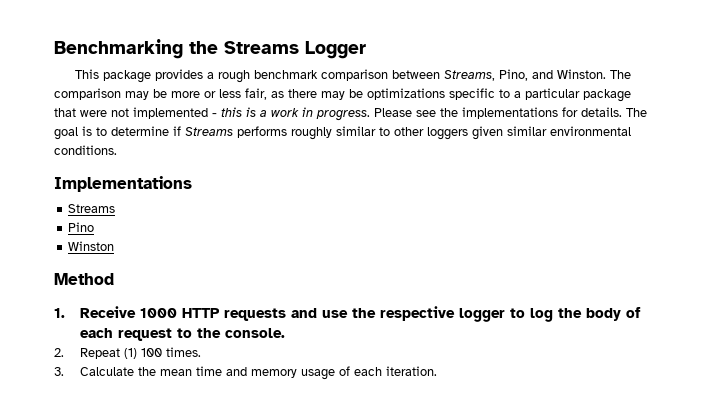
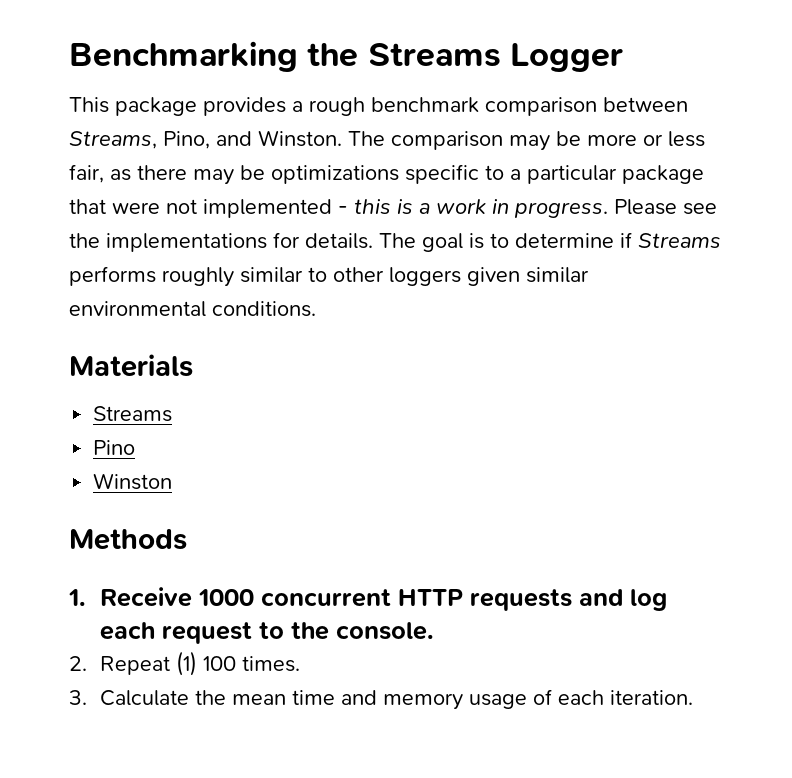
[54,176,192,192] Implementations -> [69,354,193,377] Materials
[54,273,114,285] Method -> [69,529,187,550] Methods
(177, 313) none -> [261,589,392,607] concurrent
[321,306,641,322] use the respective logger to log the body of -> [630,589,668,611] log

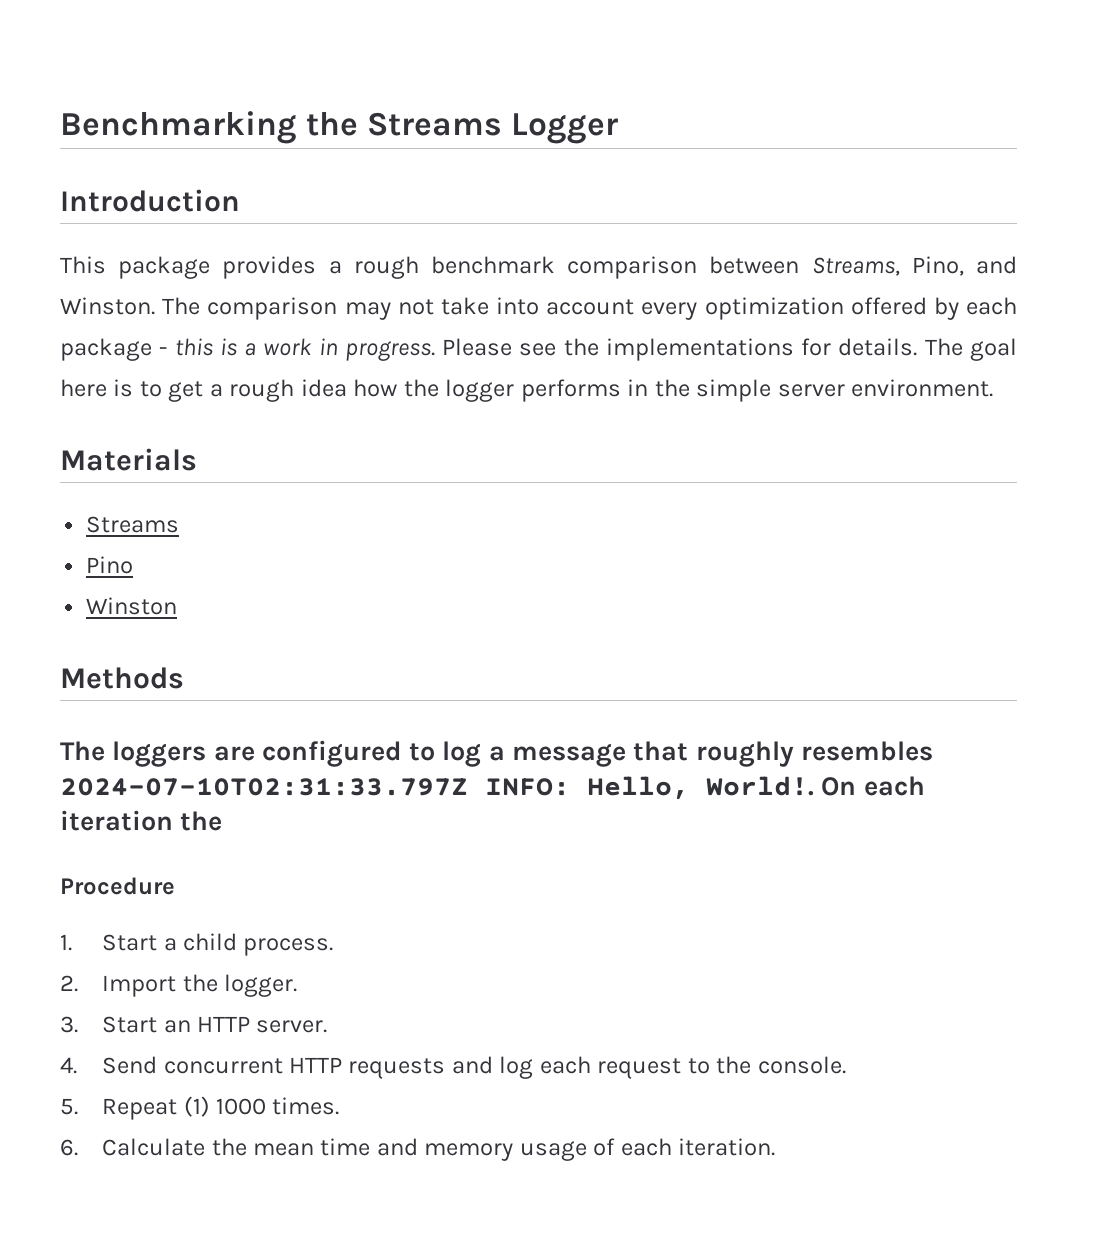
(623, 57) none -> [60,189,240,212] // Introduction
[556,131,705,147] [69,164,704,185] [69,199,332,218] be more or less fair, as there may be optimizations specific to a particular package that were not implemented -> [397,297,1017,320] [60,338,152,361] not take into account every optimization offered by each package
(463, 242) none -> [60,379,107,397] here
[515,232,721,248] [69,266,589,287] [69,301,316,317] determine if Streams performs roughly similar to other loggers given similar environmental conditions. -> [168,379,994,402] get a rough idea how the logger performs in the simple server environment.
[68,587,255,607] 1. Receive 1000 -> [60,740,933,767] [60,776,925,800] [60,810,223,831] [60,877,175,895] [60,933,334,956] [60,974,297,997] [60,1016,328,1033] [60,1056,158,1074] The loggers are configured to log a message that roughly resembles 2024-07-10T02:31:33.797Z INFO: Hello, World!. On each iteration the // Procedure // 1. Start a child process. // 2. Import the logger. // 3. Start an HTTP server. // 4. Send
[69,656,87,671] 2. -> [60,1098,78,1115] 5.
[203,656,237,671] 100 -> [215,1098,266,1115] 1000
[69,690,87,705] 3. -> [60,1139,78,1156] 6.

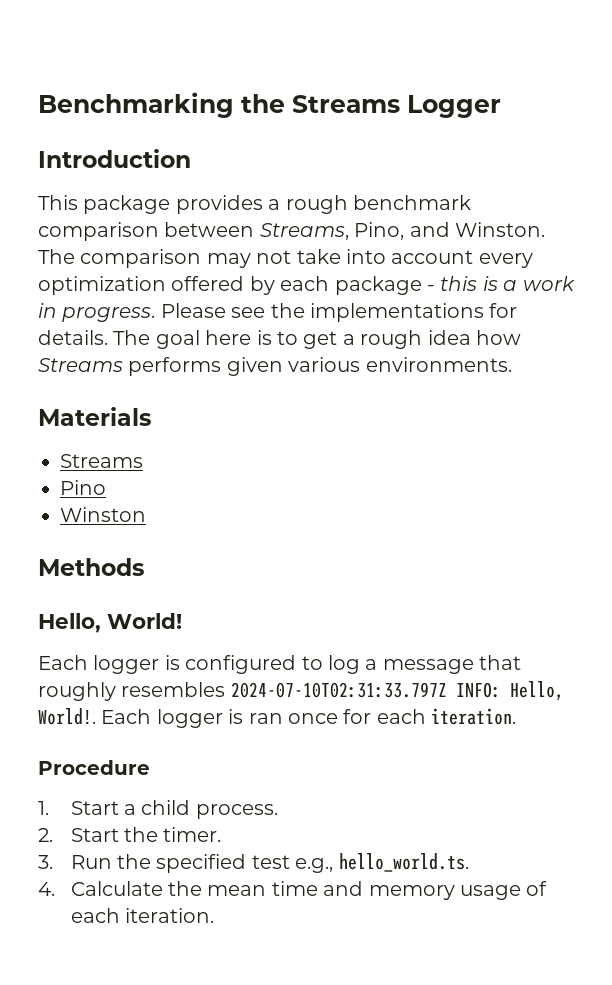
[403,379,994,402] the logger performs in the simple server environment. -> [38,357,512,376] Streams performs given various environments.
[60,741,255,767] The loggers are -> [38,613,182,633] [38,655,180,674] Hello, World! // Each logger is
[821,776,925,796] [60,810,223,831] On each iteration the -> [101,708,517,728] Each logger is ran once for each iteration.
[102,974,297,997] [60,1016,328,1033] [60,1056,846,1079] [60,1096,340,1120] [60,1139,78,1156] Import the logger. // 3. Start an HTTP server. // 4. Send concurrent HTTP requests and log each request to the console. // 5. Repeat (1) 1000 times. // 6. -> [70,827,222,842] [38,853,469,873] [38,882,55,896] Start the timer. // 3. Run the specified test e.g., hello_world.ts. // 4.

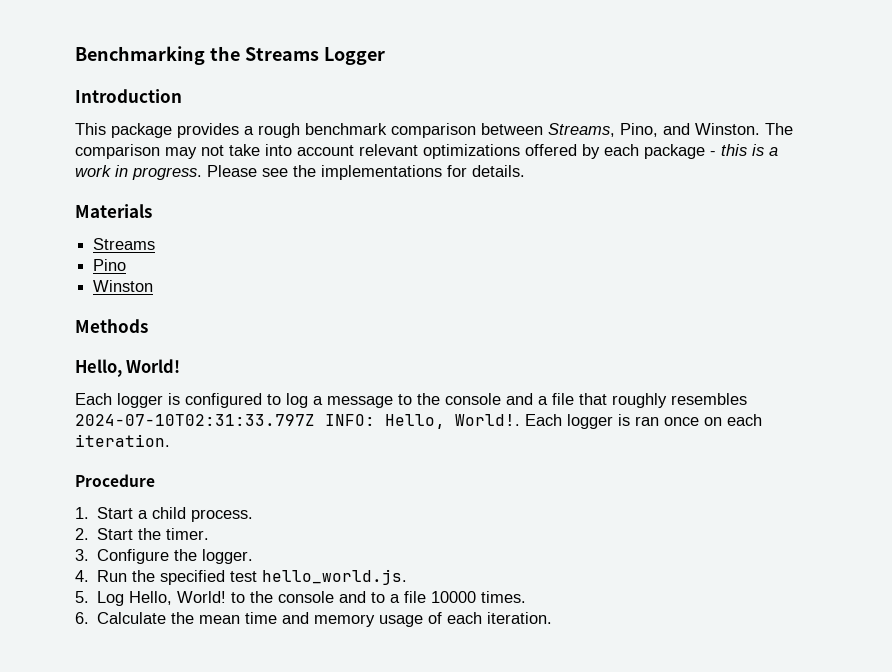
[478,253,533,268] [38,276,166,295] every optimization -> [359,144,520,159] relevant optimizations
[113,330,521,349] [38,357,512,376] The goal here is to get a rough idea how Streams performs given various environments. -> (525, 171) none
(474, 666) none -> [398,393,574,405] to the console and a file
[343,709,372,724] for -> [704,417,722,426] on
[70,853,469,873] [38,882,55,896] Run the specified test e.g., hello_world.ts. // 4. -> [97,549,254,564] [75,569,408,585] [75,591,527,606] [75,612,89,624] Configure the logger. // 4. Run the specified test hello_world.js. // 5. Log Hello, World! to the console and to a file 10000 times. // 6.

